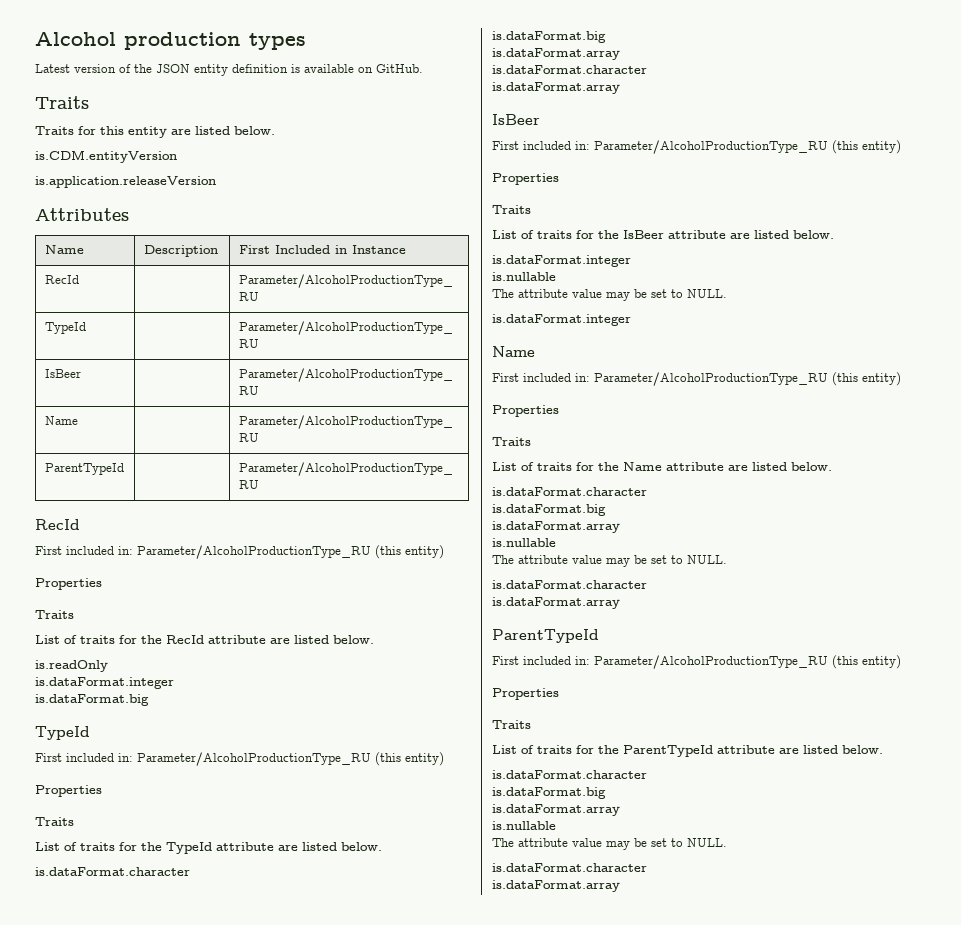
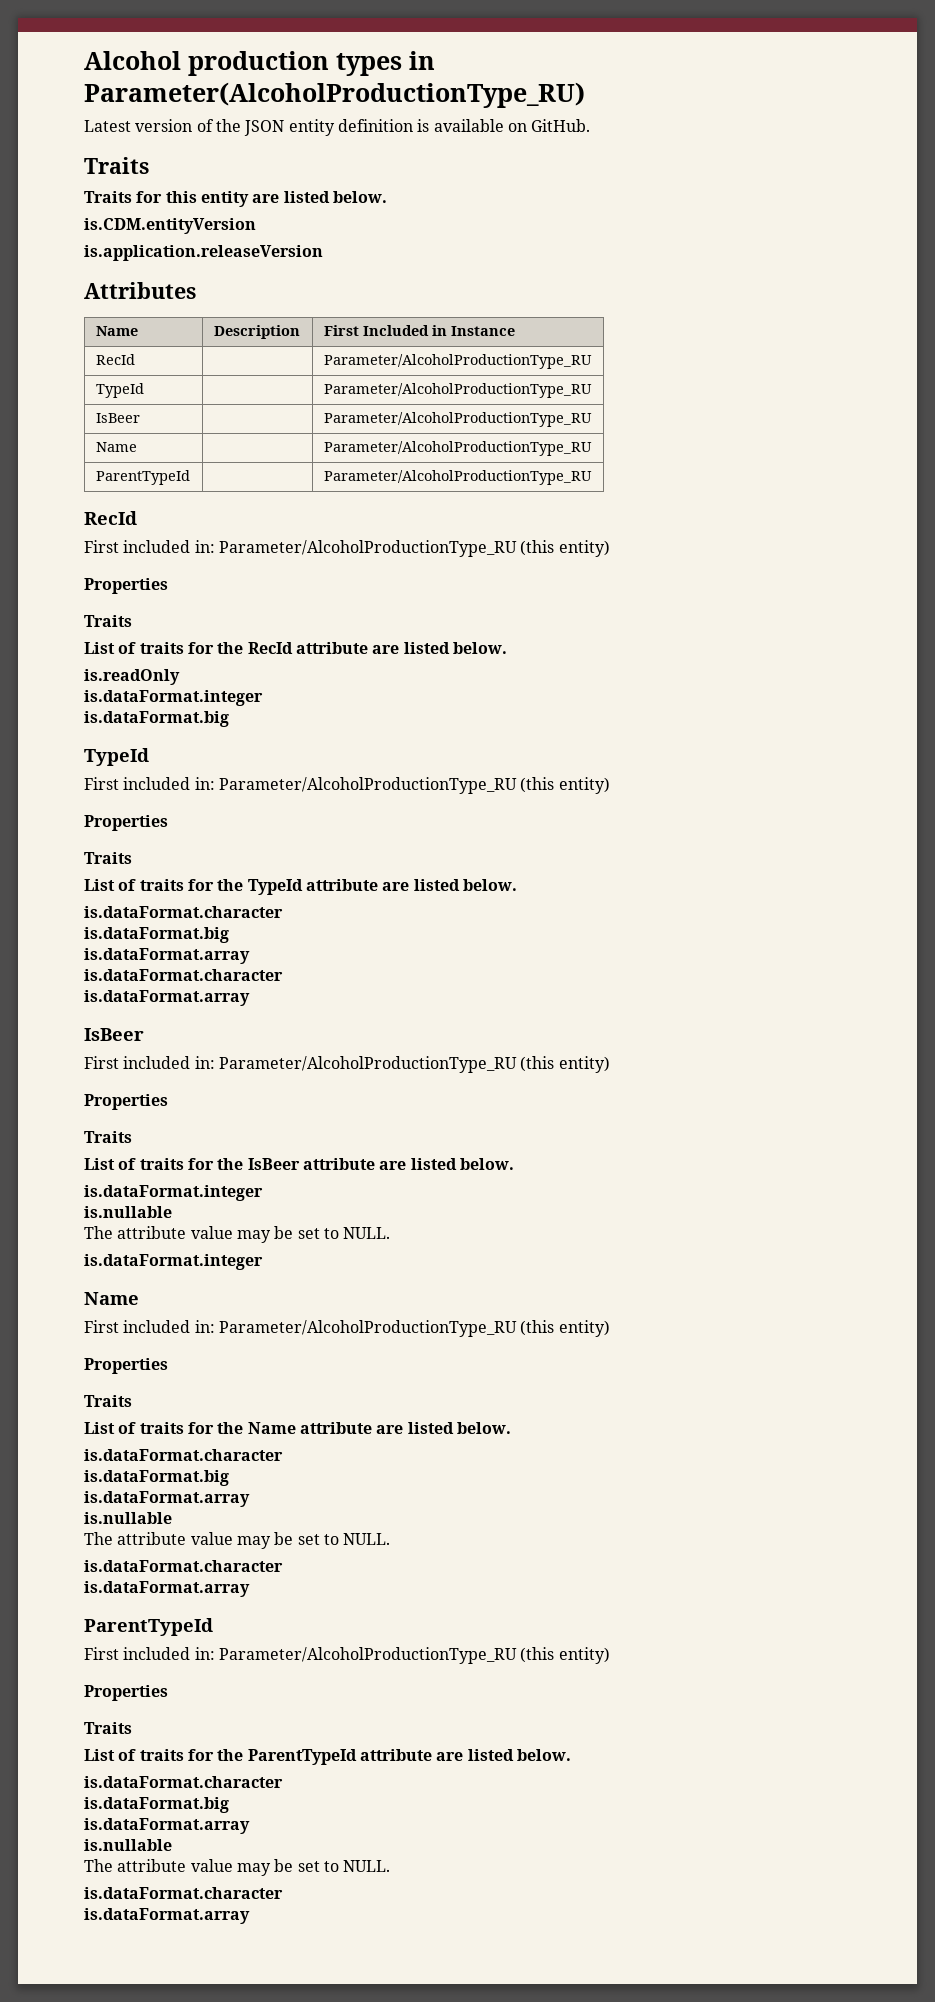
(306, 41) none -> [409,51,435,70] [84,82,585,108] in Parameter(AlcoholProductionType_RU)

